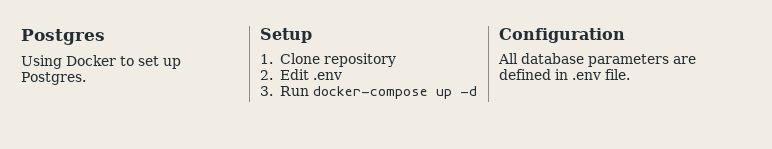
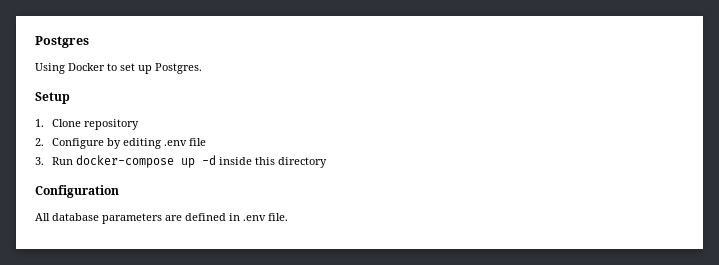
[279,69,342,80] Edit .env -> [52,138,207,149] Configure by editing .env file
(477, 91) none -> [219,157,328,168] inside this directory

